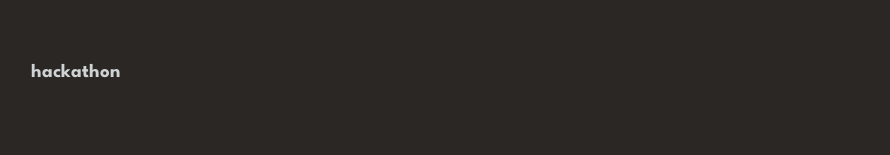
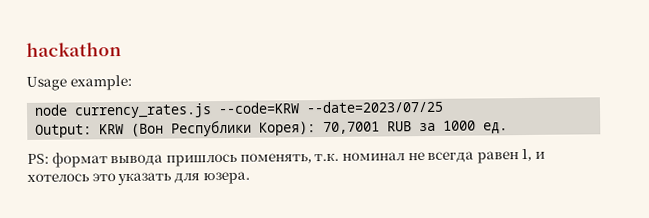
(120, 70) none -> [26,74,132,91] [34,100,445,119] [35,120,509,138] [27,148,546,168] [27,171,250,186] // Usage example: // node currency_rates.js --code=KRW --date=2023/07/25 // Output: KRW (Вон Республики Корея): 70,7001 RUB за 1000 ед. // PS: формат вывода пришлось поменять, т.к. номинал не всегда равен 1, и хотелось это указать для юзера.

